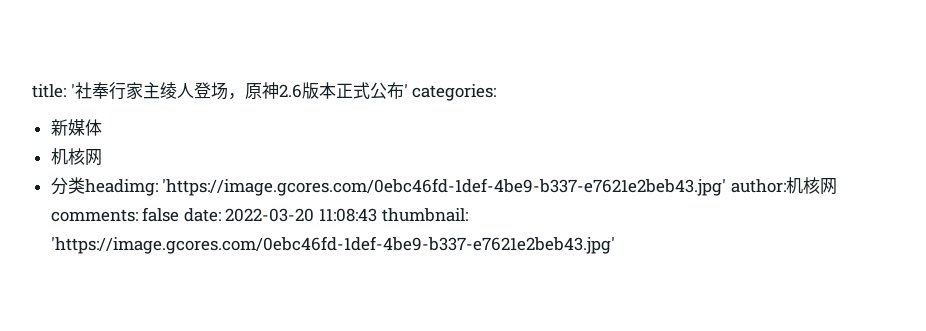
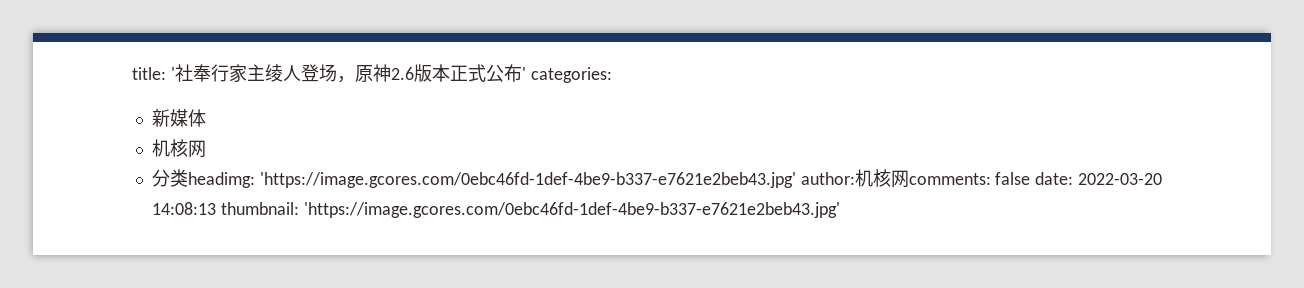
[319,208,378,222] 11:08:43 -> [151,202,216,215] 14:08:13

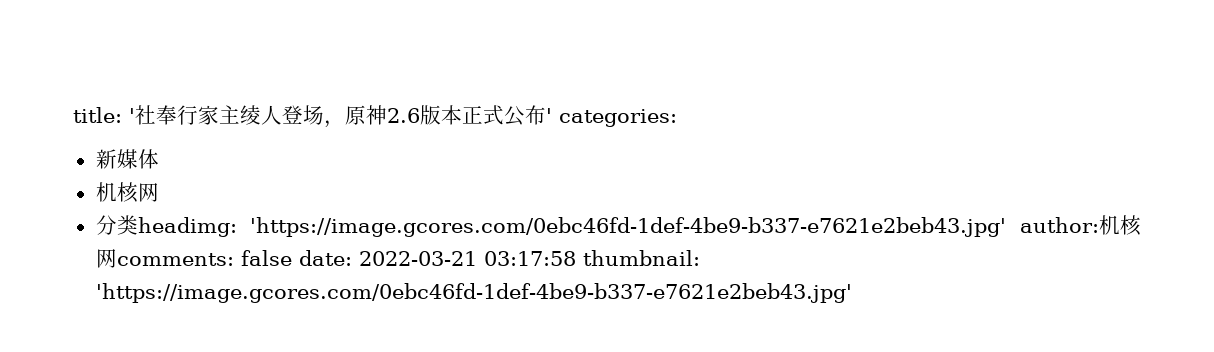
[1078,173,1163,185] [151,202,216,215] 2022-03-20 14:08:13 -> [358,251,576,266] 2022-03-21 03:17:58

